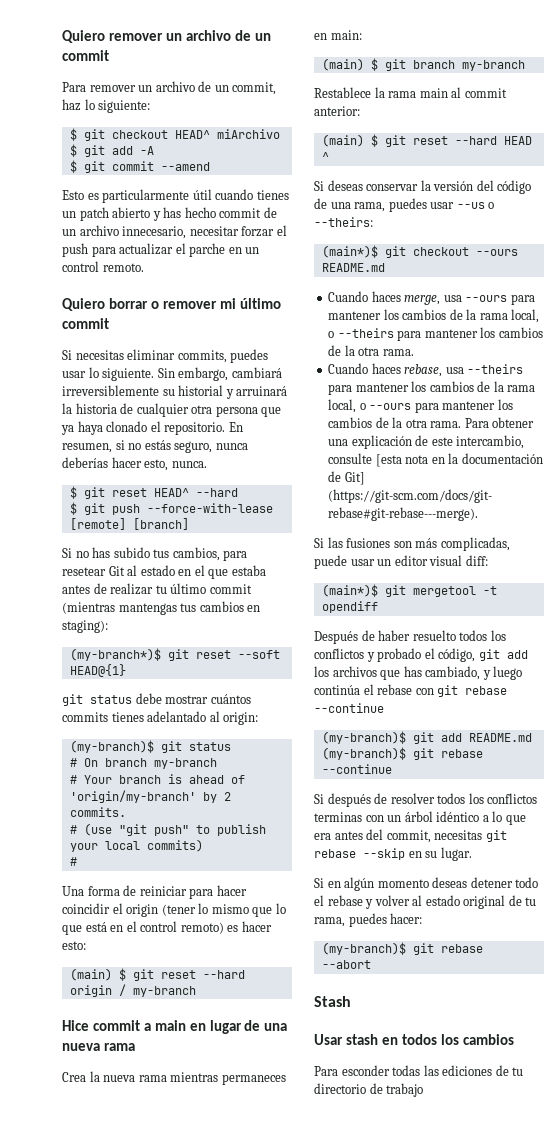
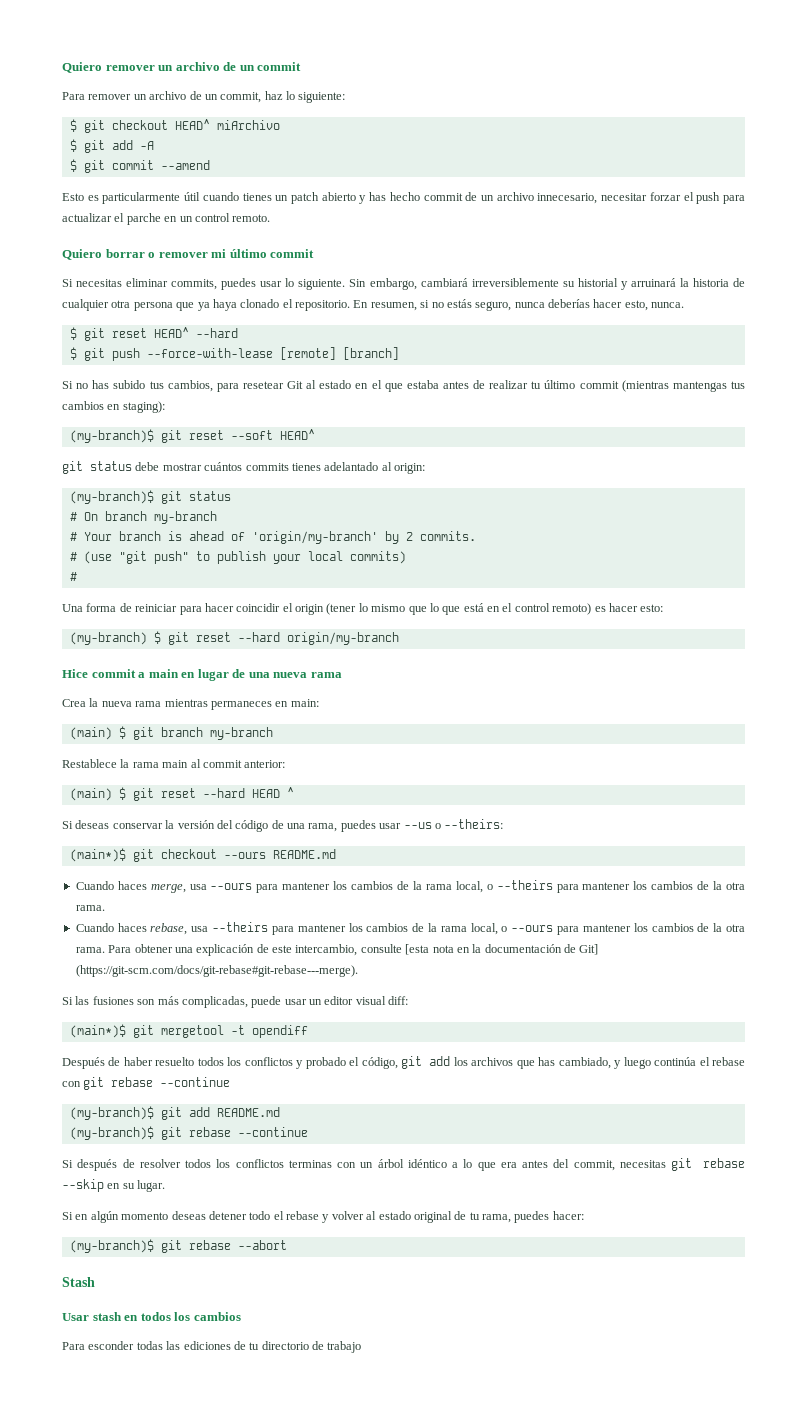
[69,648,161,661] (my-branch*)$ -> [69,429,154,443] (my-branch)$
[69,664,126,677] HEAD@{1} -> [279,429,315,440] HEAD^
[69,968,245,981] [69,984,196,997] (main) $ git reset --hard origin / my-branch -> [69,631,399,645] (my-branch) $ git reset --hard origin/my-branch

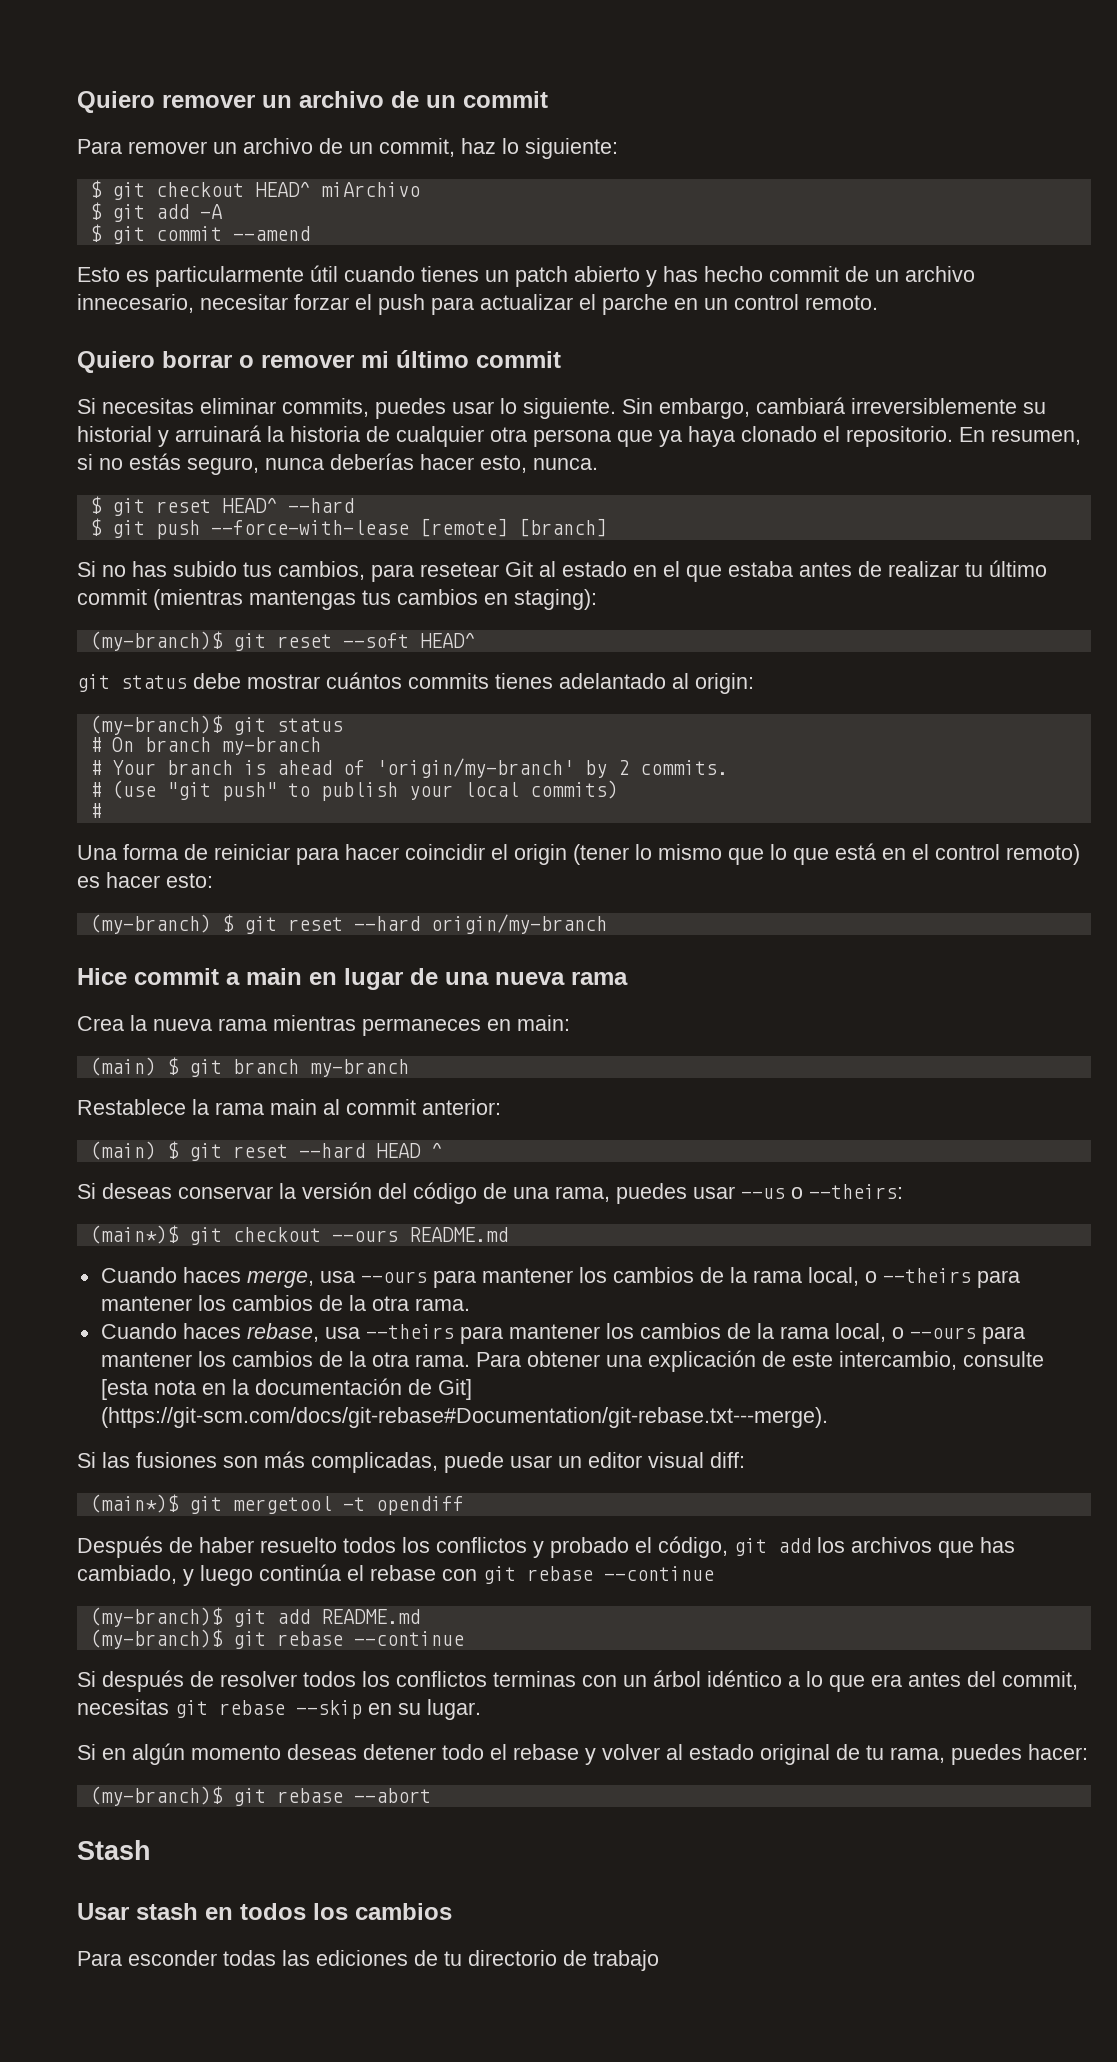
[75,965,358,977] (https://git-scm.com/docs/git-rebase#git-rebase---merge). -> [100,1407,828,1428] (https://git-scm.com/docs/git-rebase#Documentation/git-rebase.txt---merge).

